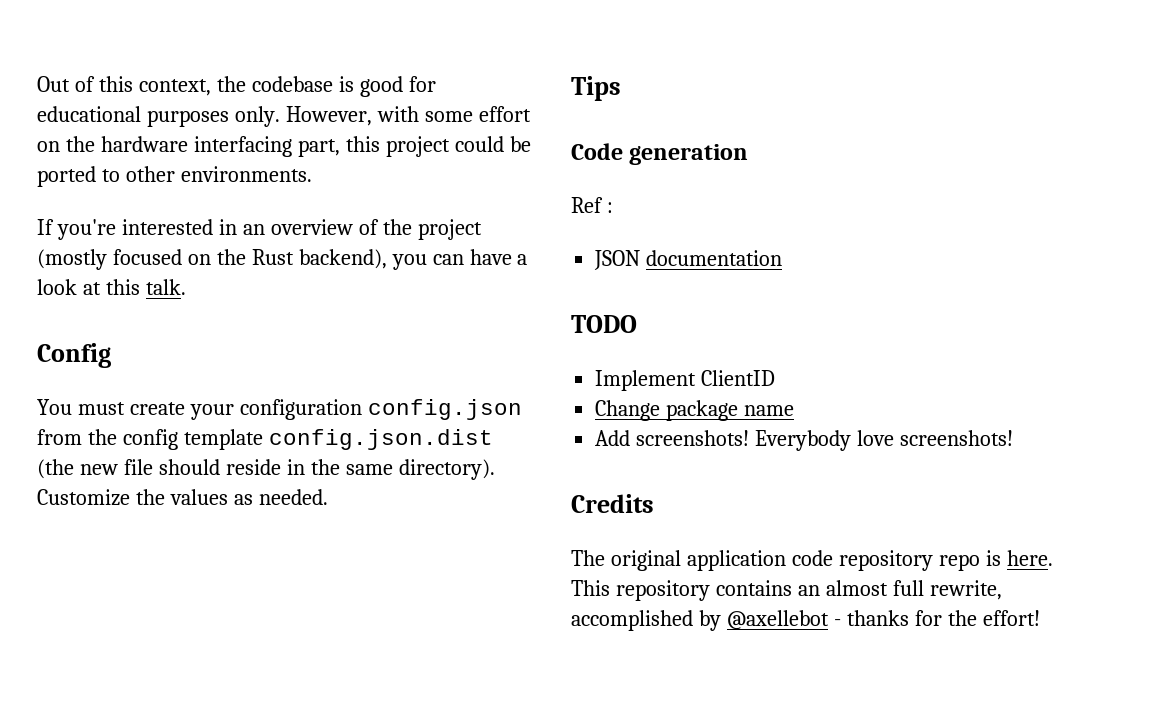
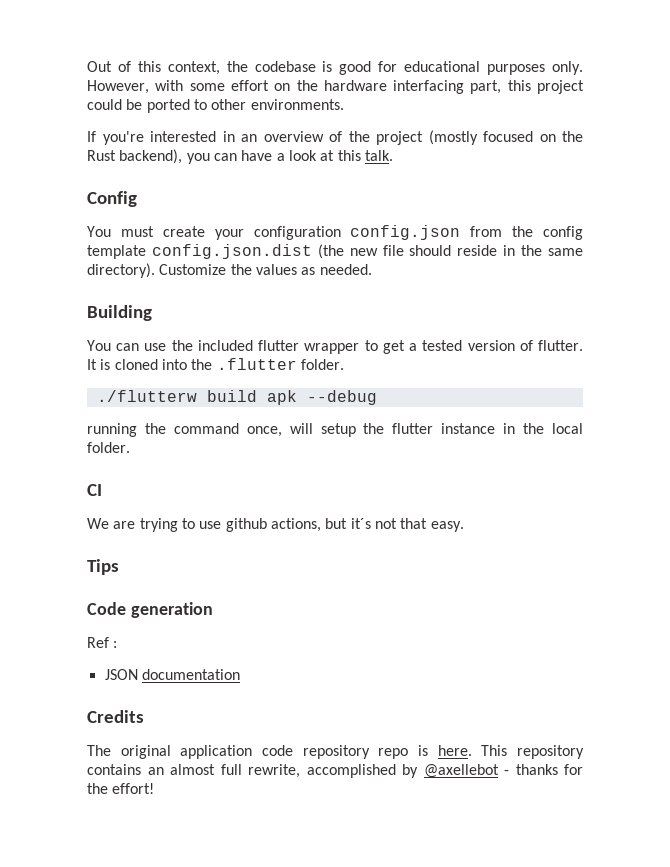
(328, 497) none -> [87,305,152,321] [87,340,583,354] [87,358,344,370] [96,390,377,405] [87,423,584,437] [87,442,130,453] [87,484,102,496] [87,518,464,532] // Building // You can use the included flutter wrapper to get a tested version of flutter. It is cloned into the .flutter folder. // ./flutterw build apk --debug // running the command once, will setup the flutter instance in the local folder. // CI // We are trying to use github actions, but it´s not that easy.
[571,315,637,333] [595,370,776,391] [595,400,795,421] [595,430,1013,451] // TODO // Implement ClientID // Change package name // Add screenshots! Everybody love screenshots! -> (240, 674) none

